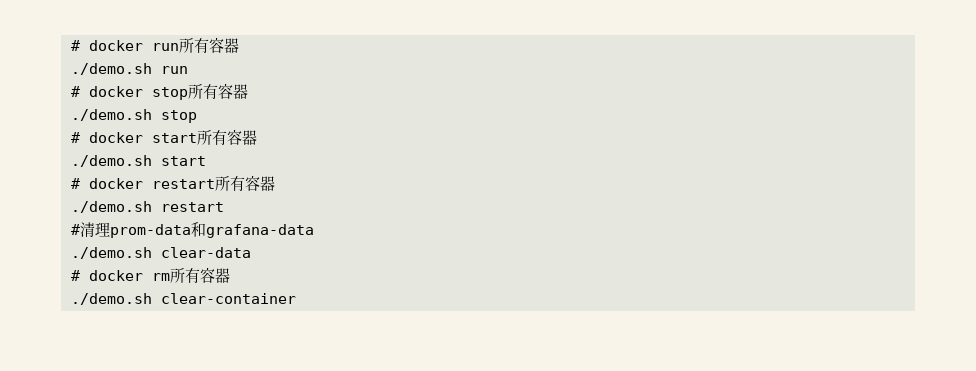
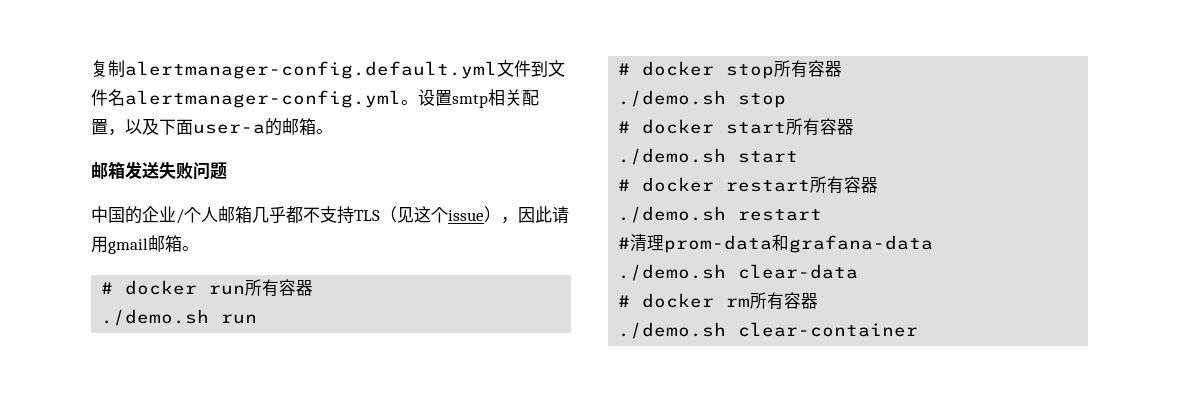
(70, 45) none -> [91,60,565,79] [91,89,539,108] [91,118,333,136] [91,161,227,180] [91,206,569,224] [91,235,199,254] 复制alertmanager-config.default.yml文件到文件名alertmanager-config.yml。设置smtp相关配置，以及下面user-a的邮箱。 // 邮箱发送失败问题 // 中国的企业/个人邮箱几乎都不支持TLS（见这个issue），因此请用gmail邮箱。 //

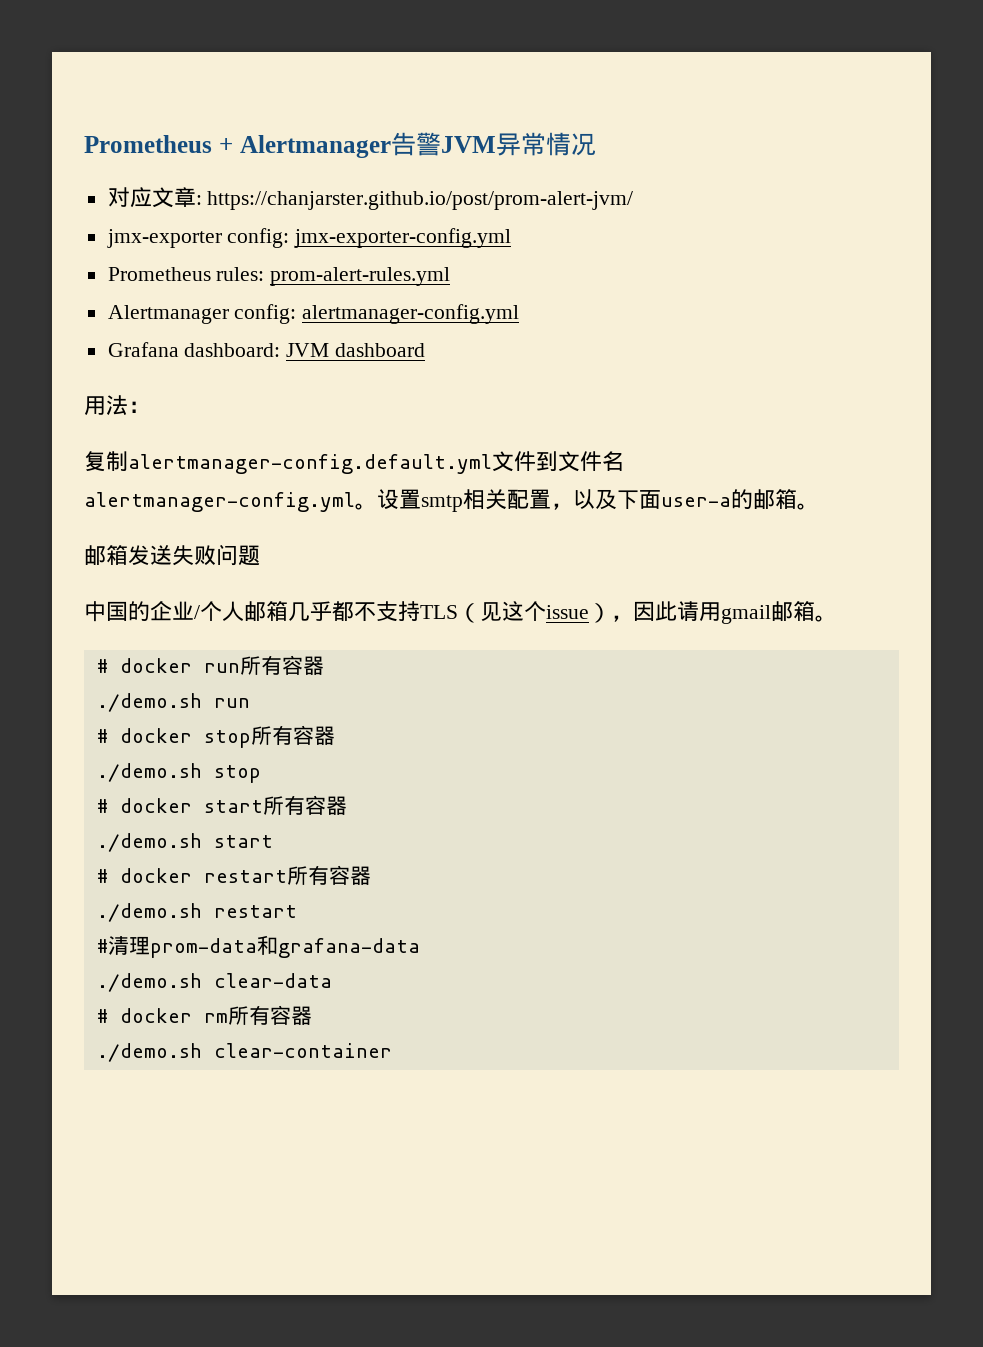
(91, 68) none -> [84,132,596,158] [107,187,634,210] [106,228,512,248] [107,267,451,286] [107,304,520,324] [107,342,426,357] [84,395,150,415] Prometheus + Alertmanager告警JVM异常情况 // 对应文章: https://chanjarster.github.io/post/prom-alert-jvm/ // jmx-exporter config: jmx-exporter-config.yml // Prometheus rules: prom-alert-rules.yml // Alertmanager config: alertmanager-config.yml // Grafana dashboard: JVM dashboard // 用法： //

